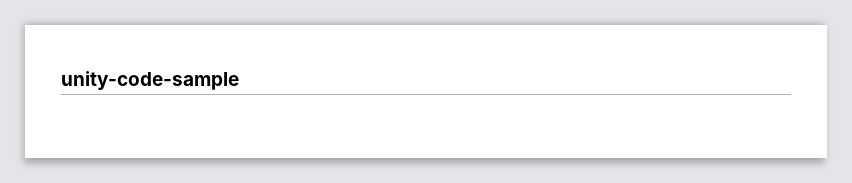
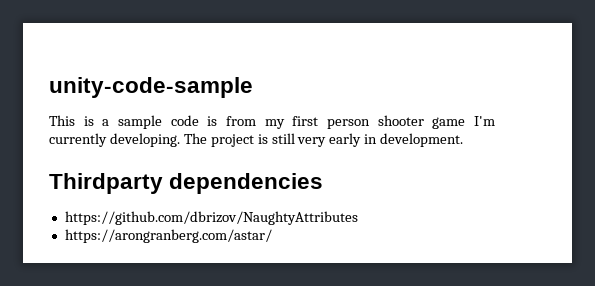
(239, 80) none -> [49,115,495,129] [49,133,464,147] [49,173,324,194] [64,211,358,225] [64,229,272,243] // This is a sample code is from my first person shooter game I'm currently developing. The project is still very early in development. // Thirdparty dependencies // https://github.com/dbrizov/NaughtyAttributes // https://arongranberg.com/astar/

